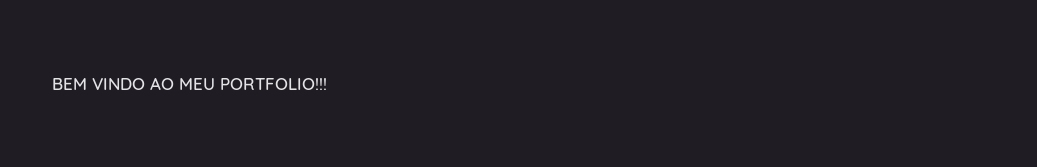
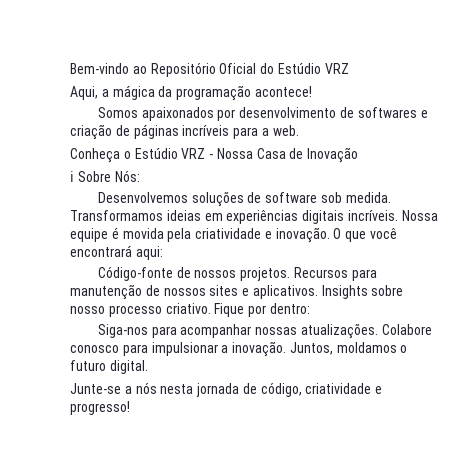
[52,77,327,90] BEM VINDO AO MEU PORTFOLIO!!! -> [70,62,349,77] [70,85,312,101] [97,107,428,121] [70,124,299,140] [70,147,359,163] [70,170,140,182] [97,191,391,207] [70,210,438,224] [70,227,398,243] [70,245,163,260] [97,266,377,281] [70,284,404,300] [70,303,310,317] [97,323,432,339] [70,341,408,357] [70,360,148,374] [70,382,383,397] [70,401,130,415] Bem-vindo ao Repositório Oficial do Estúdio VRZ // Aqui, a mágica da programação acontece! // Somos apaixonados por desenvolvimento de softwares e criação de páginas incríveis para a web. // Conheça o Estúdio VRZ - Nossa Casa de Inovação // ℹ Sobre Nós: // Desenvolvemos soluções de software sob medida. Transformamos ideias em experiências digitais incríveis. Nossa equipe é movida pela criatividade e inovação. O que você encontrará aqui: // Código-fonte de nossos projetos. Recursos para manutenção de nossos sites e aplicativos. Insights sobre nosso processo criativo. Fique por dentro: // Siga-nos para acompanhar nossas atualizações. Colabore conosco para impulsionar a inovação. Juntos, moldamos o futuro digital. // Junte-se a nós nesta jornada de código, criatividade e progresso!

